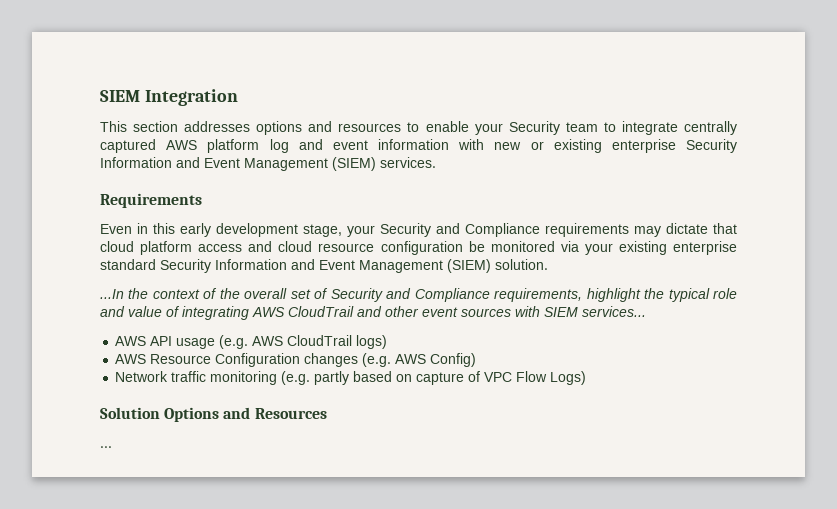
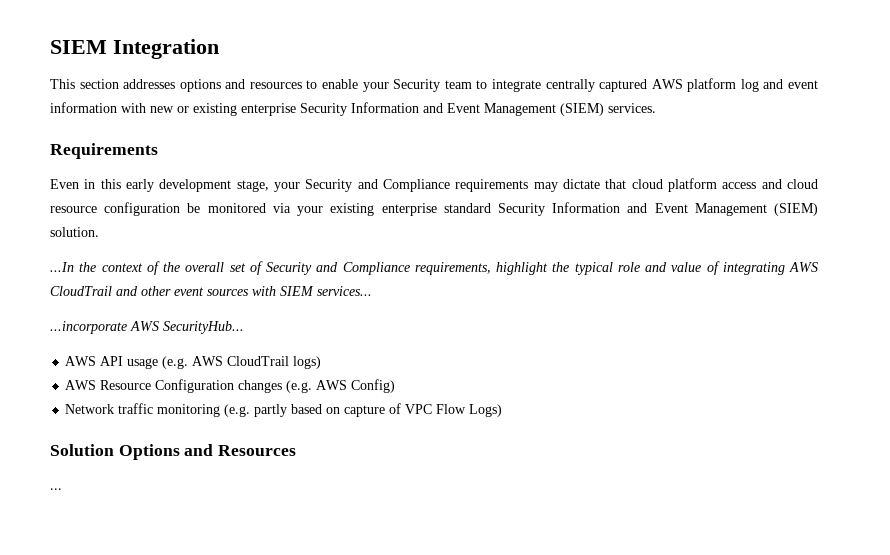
(646, 311) none -> [50,321,244,334] // ...incorporate AWS SecurityHub...

